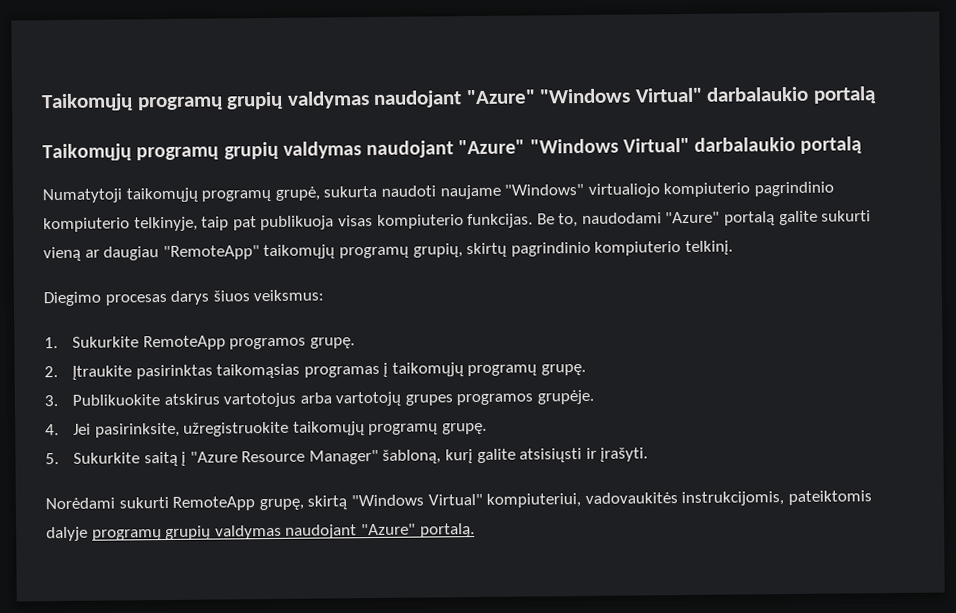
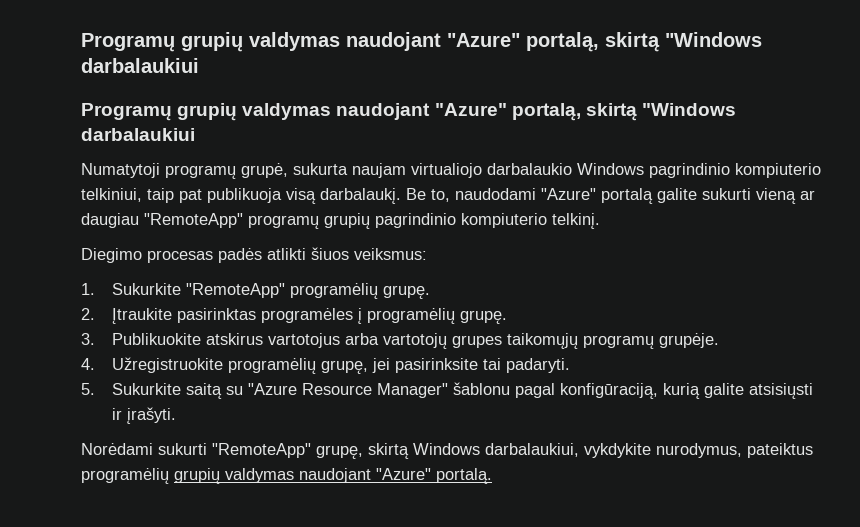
[41,86,877,112] [42,136,863,162] Taikomųjų programų grupių valdymas naudojant "Azure" "Windows Virtual" darbalaukio portalą // Taikomųjų programų grupių valdymas naudojant "Azure" "Windows Virtual" darbalaukio portalą -> [81,32,762,52] [81,58,199,73] [81,103,736,121] [81,128,195,141] Programų grupių valdymas naudojant "Azure" portalą, skirtą "Windows darbalaukiui // Programų grupių valdymas naudojant "Azure" portalą, skirtą "Windows darbalaukiui
[125,187,198,203] taikomųjų -> (160, 170) none
[380,181,834,200] [43,216,198,233] naudoti naujame "Windows" virtualiojo kompiuterio pagrindinio kompiuterio telkinyje, -> [352,163,821,178] [81,188,142,202] naujam virtualiojo darbalaukio Windows pagrindinio kompiuterio telkiniui,
[337,213,534,229] visas kompiuterio funkcijas. -> [286,188,401,204] visą darbalaukį.
[263,242,508,260] taikomųjų programų grupių, skirtų -> [248,213,370,229] programų grupių
[170,290,210,305] darys -> [218,248,306,263] padės atlikti
[142,335,307,351] RemoteApp programos -> [186,283,379,299] "RemoteApp" programėlių
[216,362,538,379] taikomąsias programas į taikomųjų programų -> [261,308,456,324] programėles į programėlių
[456,393,534,406] programos -> [507,333,655,349] taikomųjų programų
[72,421,487,438] Jei pasirinksite, užregistruokite taikomųjų programų grupę. -> [112,357,571,374] Užregistruokite programėlių grupę, jei pasirinksite tai padaryti.
[181,451,187,466] į -> [226,386,244,395] su
[382,449,474,464] šabloną, kurį -> [453,382,701,399] šablonu pagal konfigūraciją, kurią
[172,496,256,511] RemoteApp -> [212,443,311,458] "RemoteApp"
[350,490,872,508] [46,526,162,542] "Windows Virtual" kompiuteriui, vadovaukitės instrukcijomis, pateiktomis dalyje programų -> [413,443,813,458] [81,468,169,484] Windows darbalaukiui, vykdykite nurodymus, pateiktus programėlių

